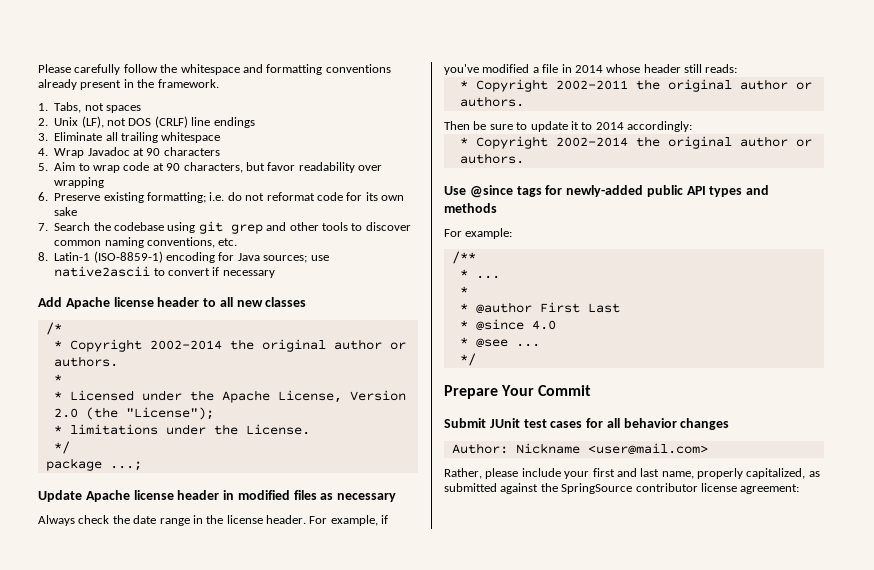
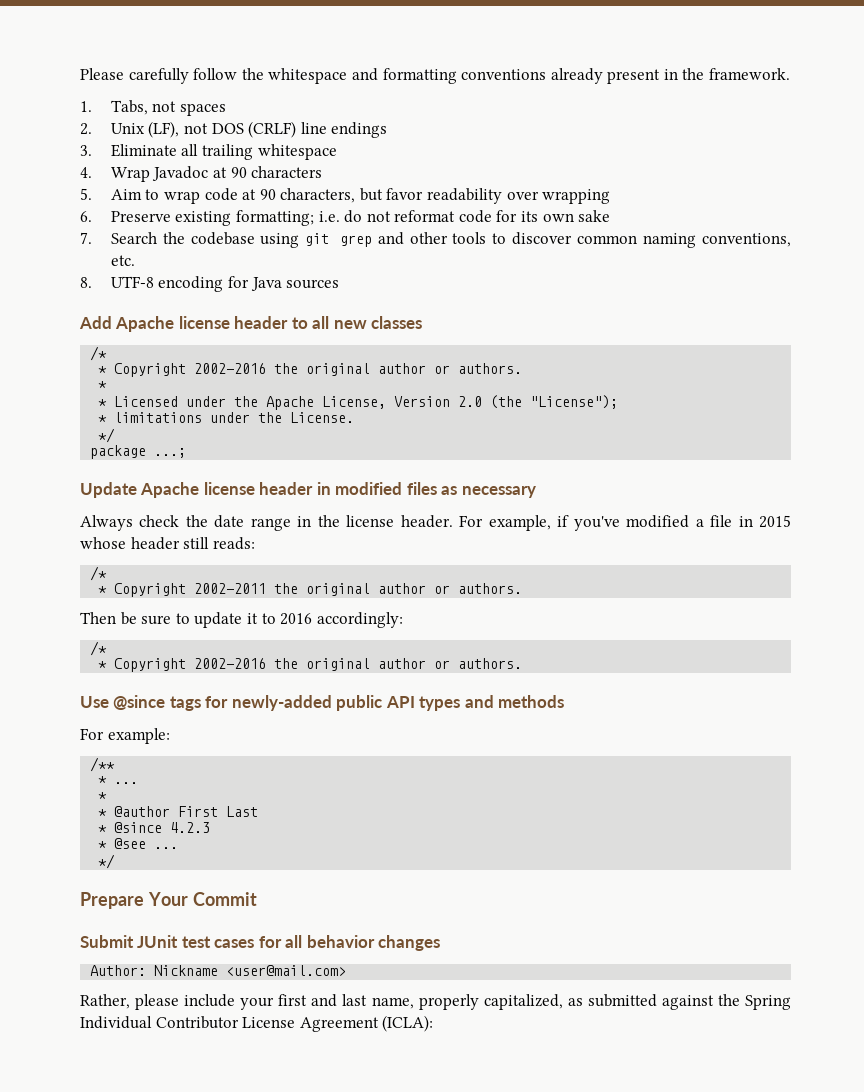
[54,251,163,263] Latin-1 (ISO-8859-1) -> [110,276,154,288] UTF-8
[263,255,329,263] [54,266,275,278] sources; use native2ascii to convert if necessary -> [286,279,340,289] sources
[149,340,222,350] 2002-2014 -> [194,363,267,374] 2002-2016
[574,65,603,73] 2014 -> [759,515,792,528] 2015
(738, 68) none -> [90,566,108,581] // /*
[595,122,624,130] 2014 -> [280,613,313,625] 2016
[459,136,628,149] // * Copyright 2002-2014 -> [90,641,108,656] [98,658,267,672] // /* // * Copyright 2002-2016
[531,320,556,330] 4.0 -> [170,822,211,833] 4.2.3
[561,483,800,494] SpringSource contributor license agreement: -> [744,995,791,1010] [80,1015,434,1032] Spring Individual Contributor License Agreement (ICLA):

